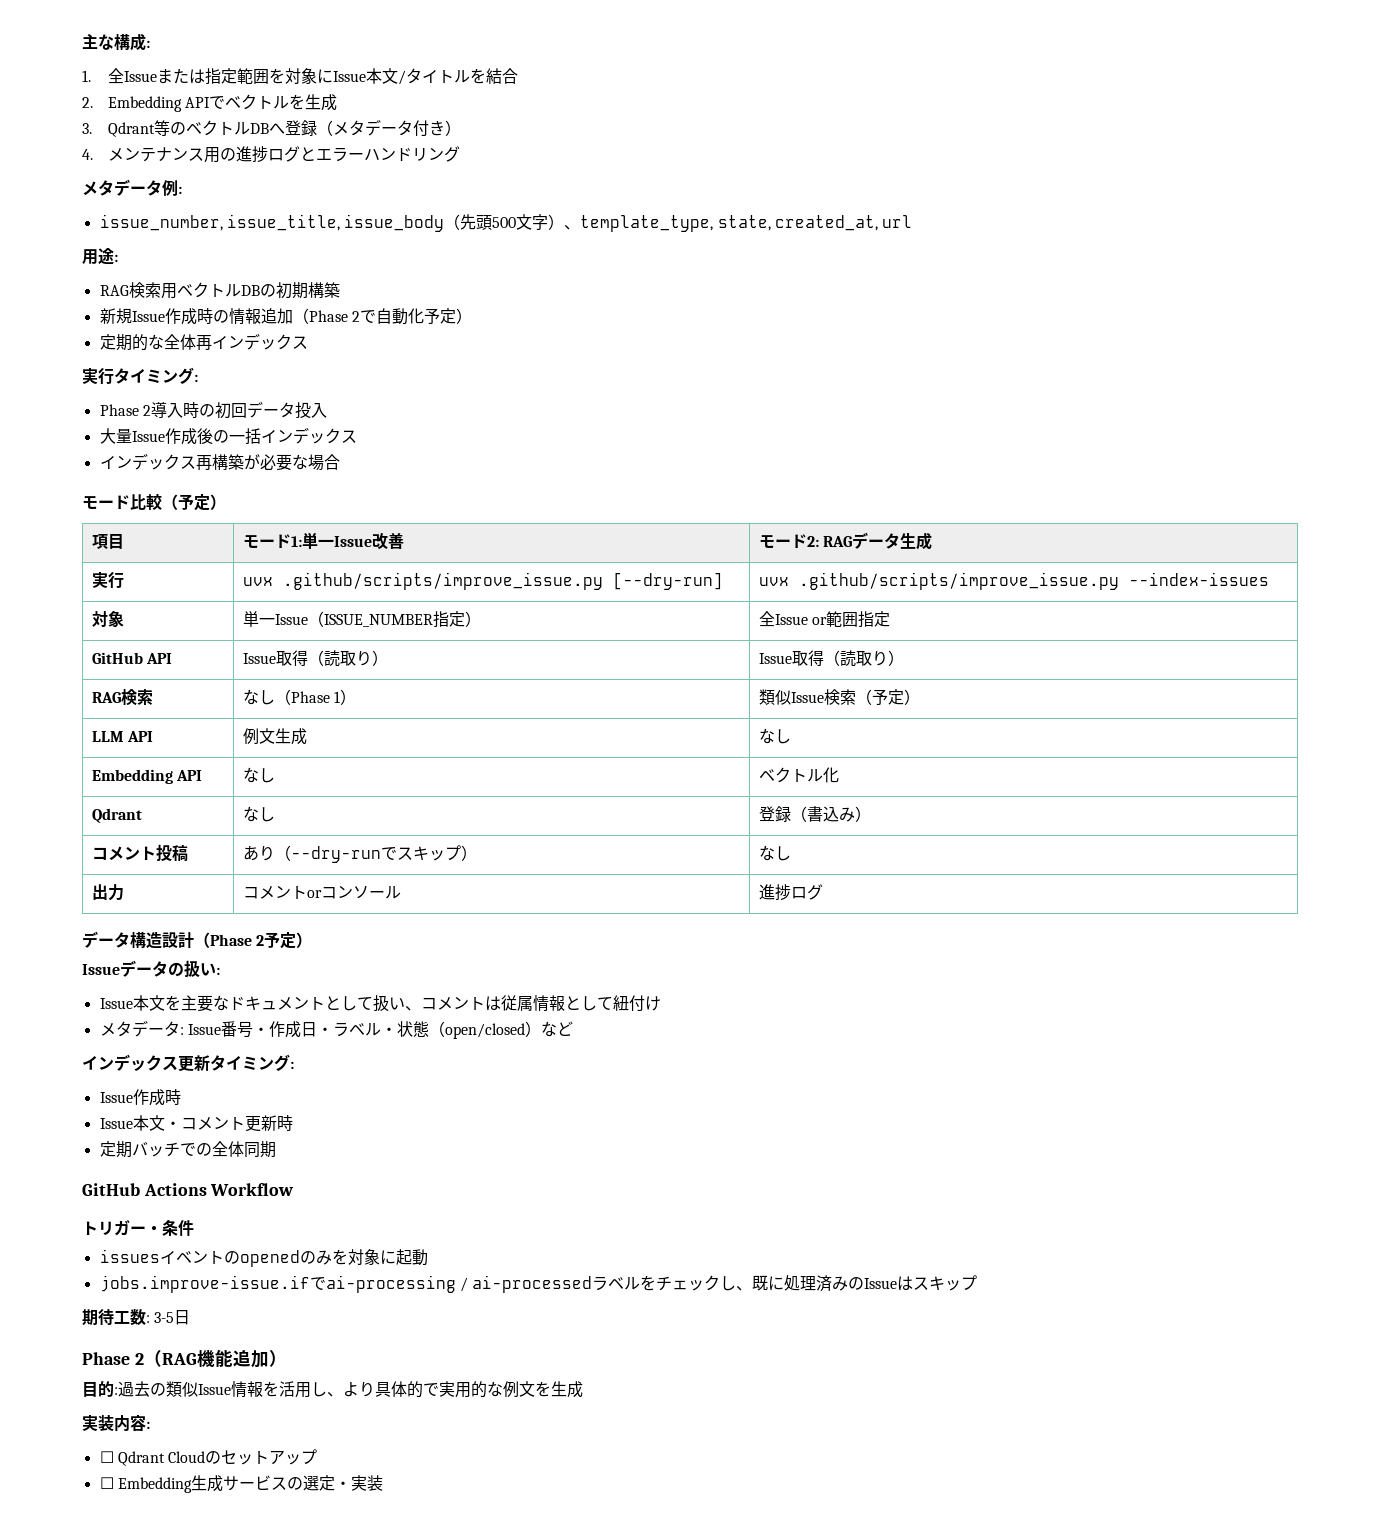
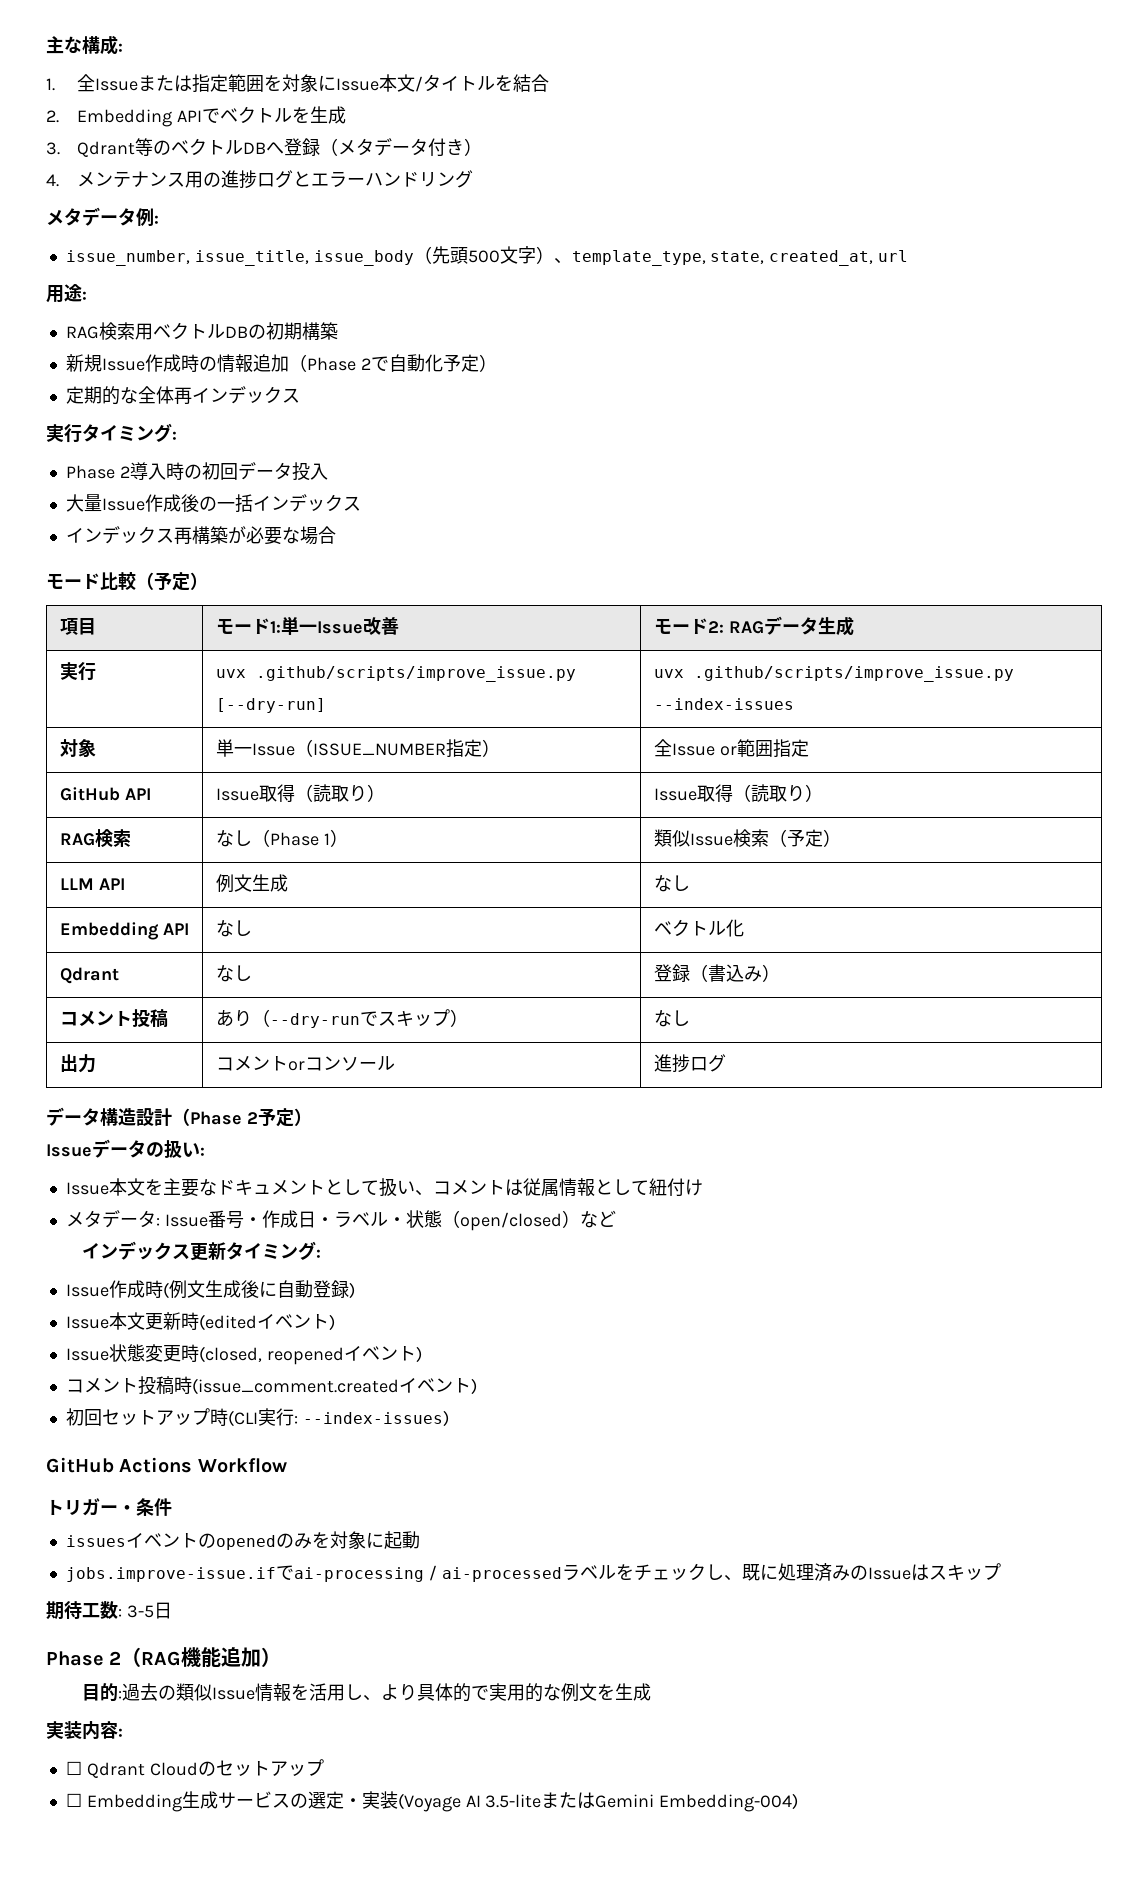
[99,1115,293,1132] [99,1141,276,1158] // Issue本文・コメント更新時 // 定期バッチでの全体同期 -> [162,1280,355,1299] [65,1312,335,1331] [65,1344,422,1365] [65,1376,477,1395] [65,1408,449,1427] (例文生成後に自動登録) // Issue本文更新時(editedイベント) // Issue状態変更時(closed, reopenedイベント) // コメント投稿時(issue_comment.createdイベント) // 初回セットアップ時(CLI実行: --index-issues)
(383, 1483) none -> [397,1792,799,1812] (Voyage AI 3.5-liteまたはGemini Embedding-004)

